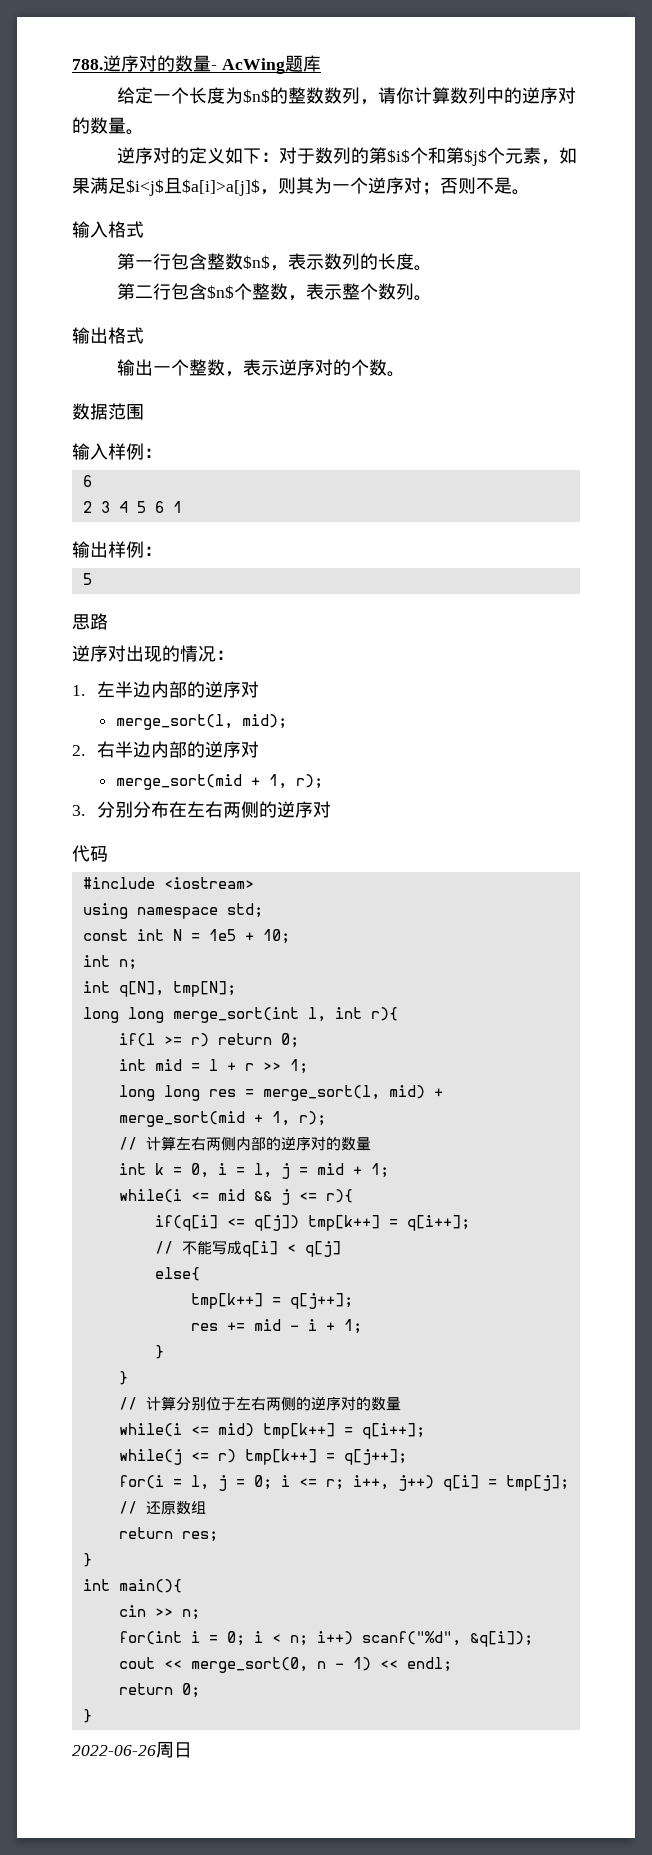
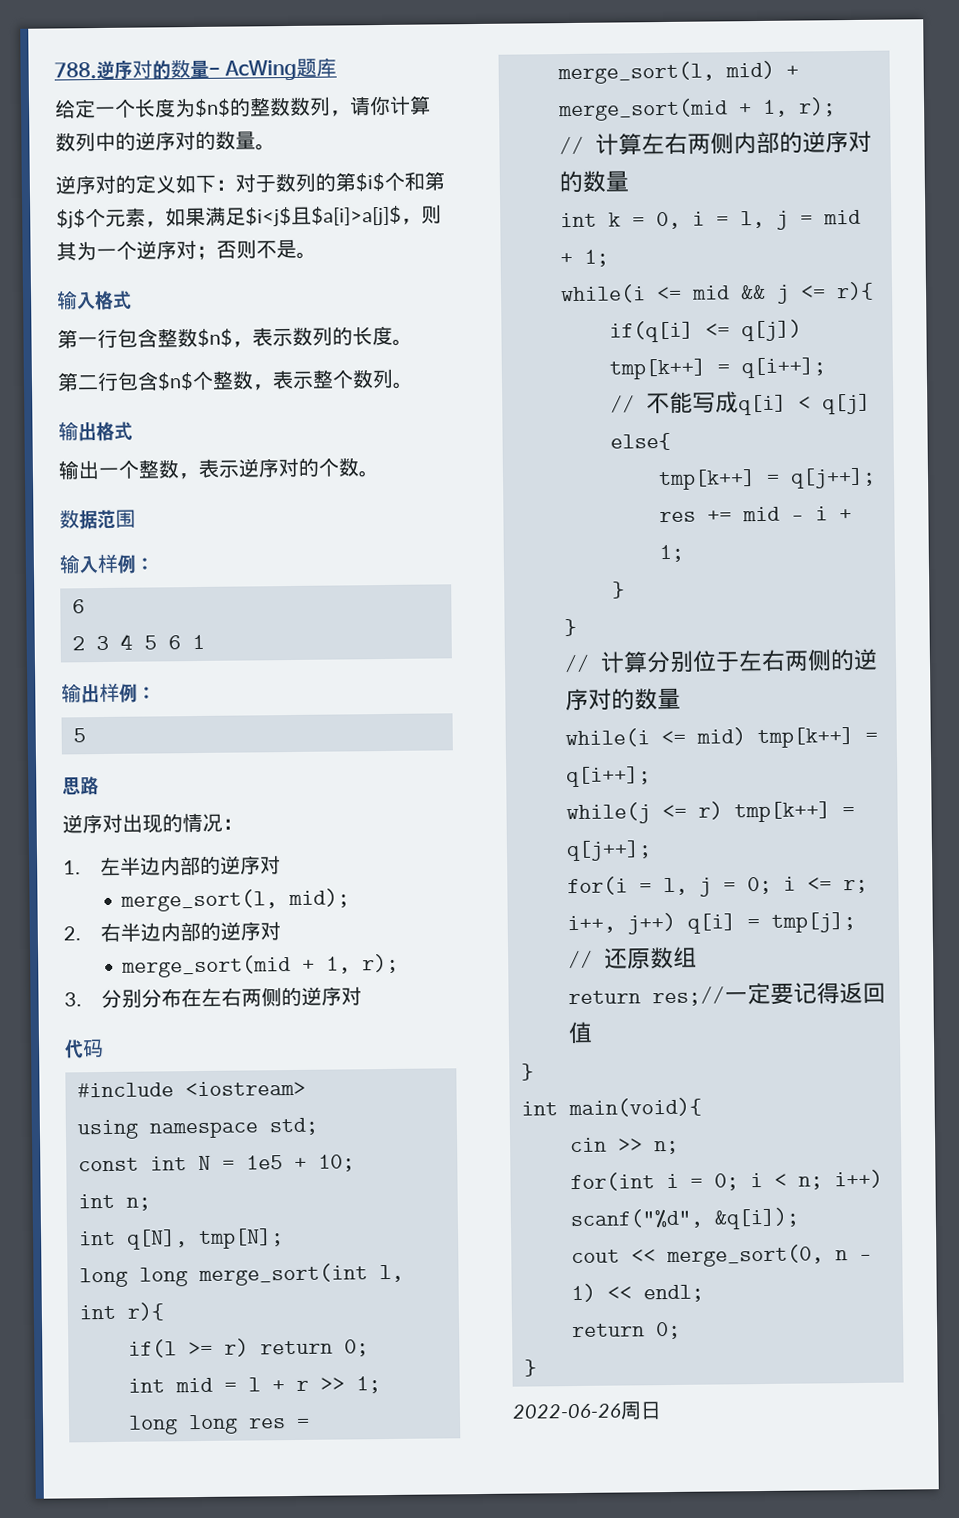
[181,1531,218,1542] res; -> [651,981,886,1007] [567,1021,593,1045] res;//一定要记得返回值
[118,1579,182,1593] main(){ -> [567,1097,702,1118] main(void){

